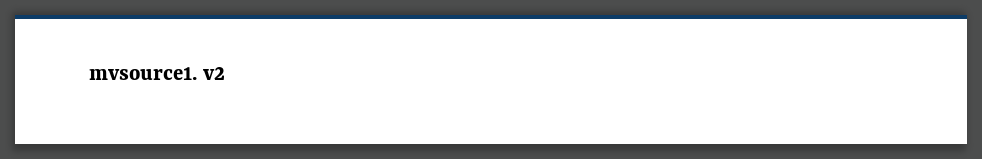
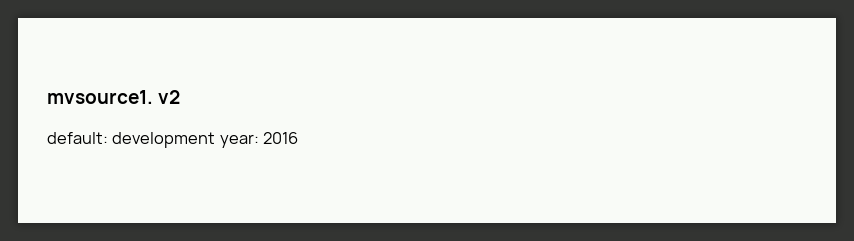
(226, 73) none -> [47,132,299,148] // default: development year: 2016

